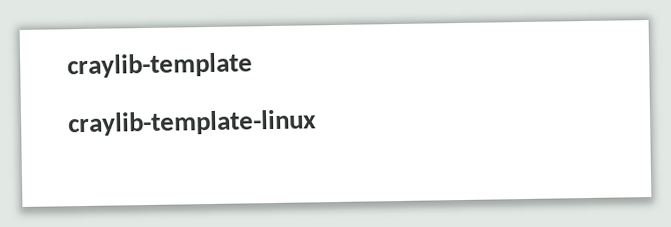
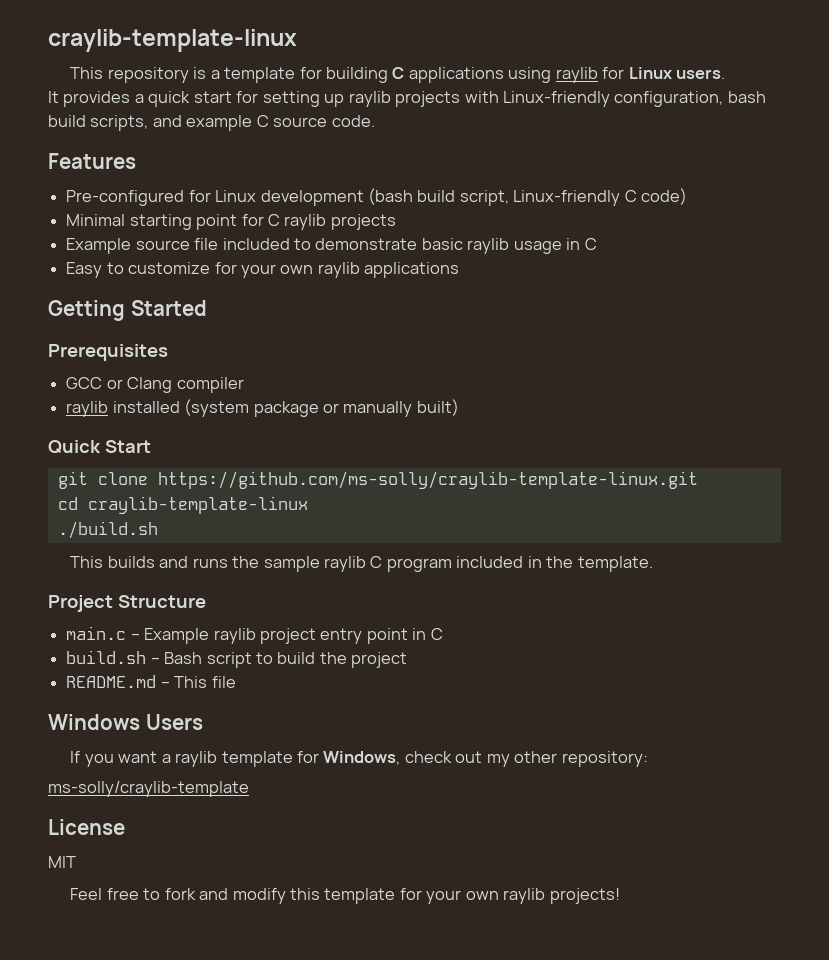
[67,52,253,79] [67,109,317,137] craylib-template // craylib-template-linux -> [48,29,297,52] [70,67,726,83] [48,91,766,107] [48,115,375,131] [48,153,136,169] [66,188,688,206] [66,214,396,230] [66,238,597,254] [66,262,460,278] [48,300,207,321] [48,344,168,361] [66,377,244,393] [66,399,459,417] [48,440,151,454] [57,471,698,489] [57,496,308,514] [57,521,158,539] [70,556,653,572] [48,595,206,612] [66,626,443,644] [66,650,408,668] [66,675,236,688] [48,714,203,730] [70,751,648,767] [48,781,249,797] [48,819,125,835] [48,856,76,868] [70,888,620,904] craylib-template-linux // This repository is a template for building C applications using raylib for Linux users. // It provides a quick start for setting up raylib projects with Linux-friendly configuration, bash build scripts, and example C source code. // Features // Pre-configured for Linux development (bash build script, Linux-friendly C code) // Minimal starting point for C raylib projects // Example source file included to demonstrate basic raylib usage in C // Easy to customize for your own raylib applications // Getting Started // Prerequisites // GCC or Clang compiler // raylib installed (system package or manually built) // Quick Start // git clone https://github.com/ms-solly/craylib-template-linux.git // cd craylib-template-linux // ./build.sh // This builds and runs the sample raylib C program included in the template. // Project Structure // main.c – Example raylib project entry point in C // build.sh – Bash script to build the project // README.md – This file // Windows Users // If you want a raylib template for Windows, check out my other repository: // ms-solly/craylib-template // License // MIT // Feel free to fork and modify this template for your own raylib projects!

